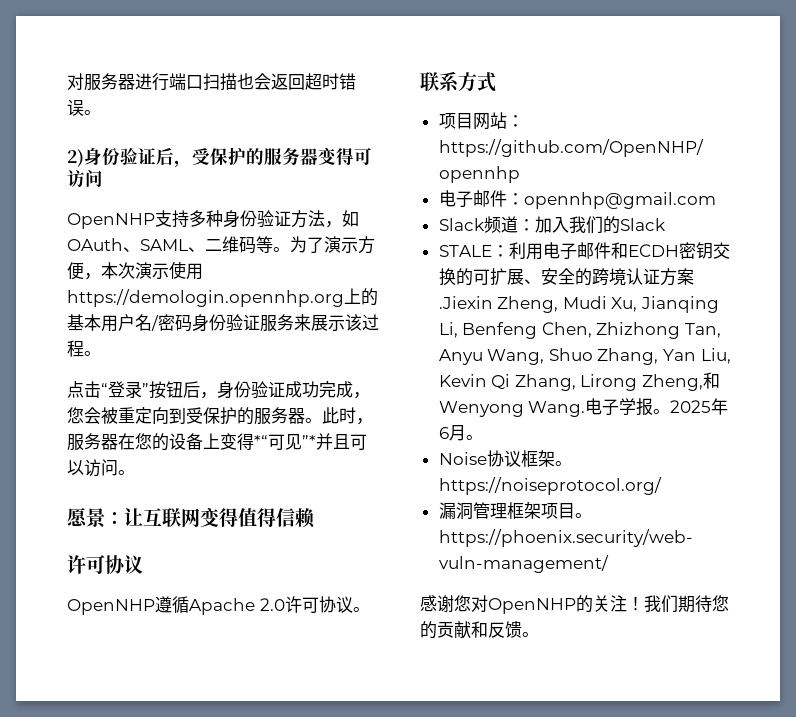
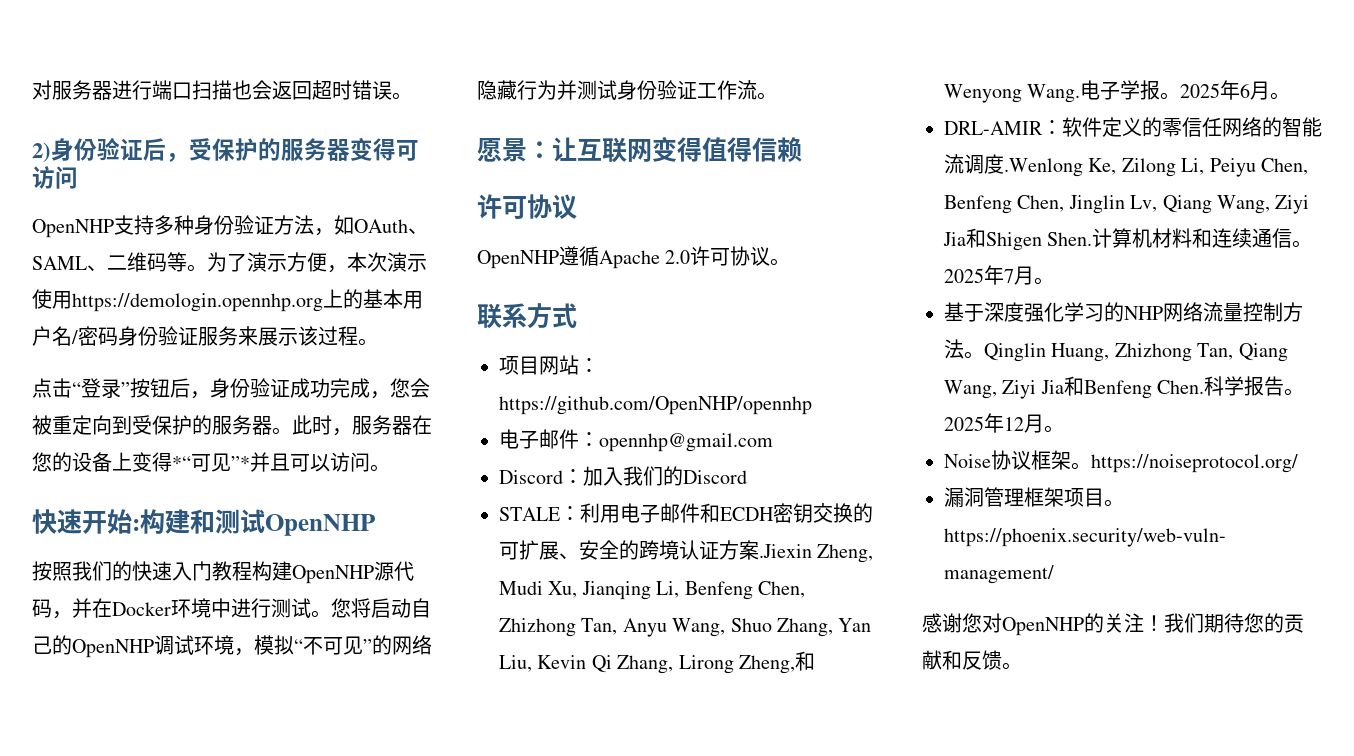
(135, 472) none -> [32,509,375,536] [32,561,414,584] [32,598,431,619] [32,635,432,658] [477,80,777,100] // 快速开始:构建和测试OpenNHP // 按照我们的快速入门教程构建OpenNHP源代码，并在Docker环境中进行测试。您将启动自己的OpenNHP调试环境，模拟“不可见”的网络隐藏行为并测试身份验证工作流。
[438,216,518,233] Slack频道 -> [499,470,563,484] Discord
[619,218,666,231] Slack -> [683,470,747,484] Discord
(483, 437) none -> [944,117,1322,137] [944,154,1308,177] [944,195,1310,214] [943,228,1313,251] [944,265,1054,285] [944,302,1303,322] [944,339,1288,362] [944,376,1305,399] [944,413,1064,433] // DRL-AMIR：软件定义的零信任网络的智能流调度.Wenlong Ke, Zilong Li, Peiyu Chen, Benfeng Chen, Jinglin Lv, Qiang Wang, Ziyi Jia和Shigen Shen.计算机材料和连续通信。2025年7月。 // 基于深度强化学习的NHP网络流量控制方法。Qinglin Huang, Zhizhong Tan, Qiang Wang, Ziyi Jia和Benfeng Chen.科学报告。2025年12月。

